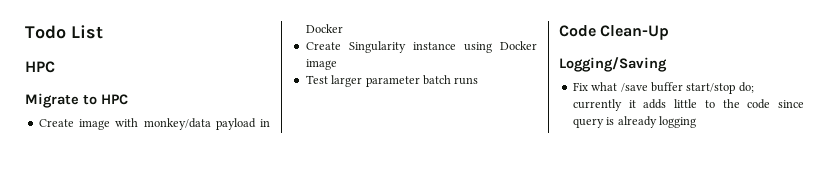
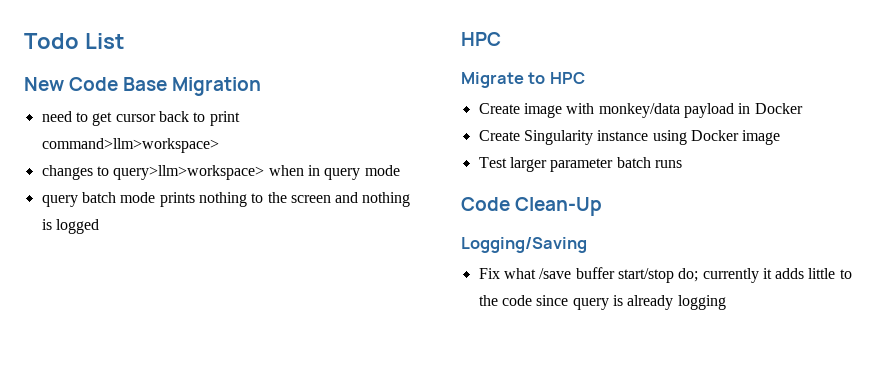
(103, 32) none -> [24,77,262,96] [41,111,240,126] [41,138,219,153] [41,165,400,180] [41,192,411,207] [41,219,99,234] // New Code Base Migration // need to get cursor back to print command>llm>workspace> // changes to query>llm>workspace> when in query mode // query batch mode prints nothing to the screen and nothing is logged

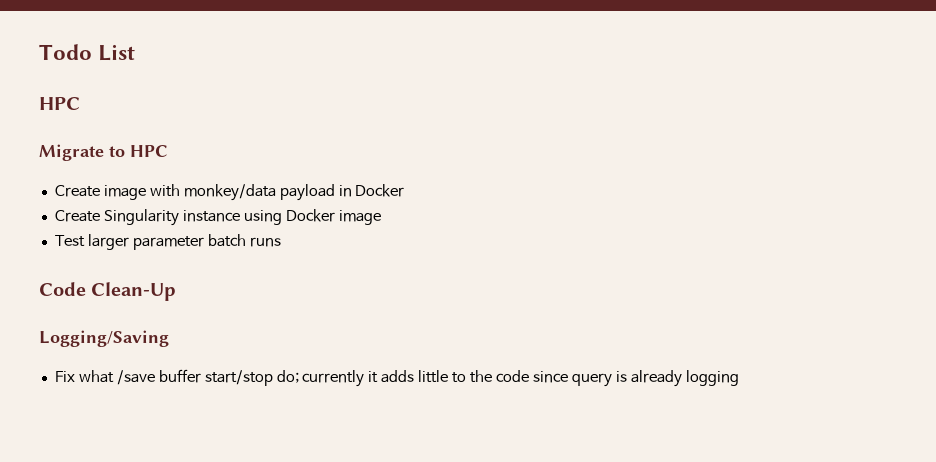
[24,77,262,96] [41,111,240,126] [41,138,219,153] [41,165,400,180] [41,192,411,207] [41,219,99,234] // New Code Base Migration // need to get cursor back to print command>llm>workspace> // changes to query>llm>workspace> when in query mode // query batch mode prints nothing to the screen and nothing is logged -> (136, 52) none

